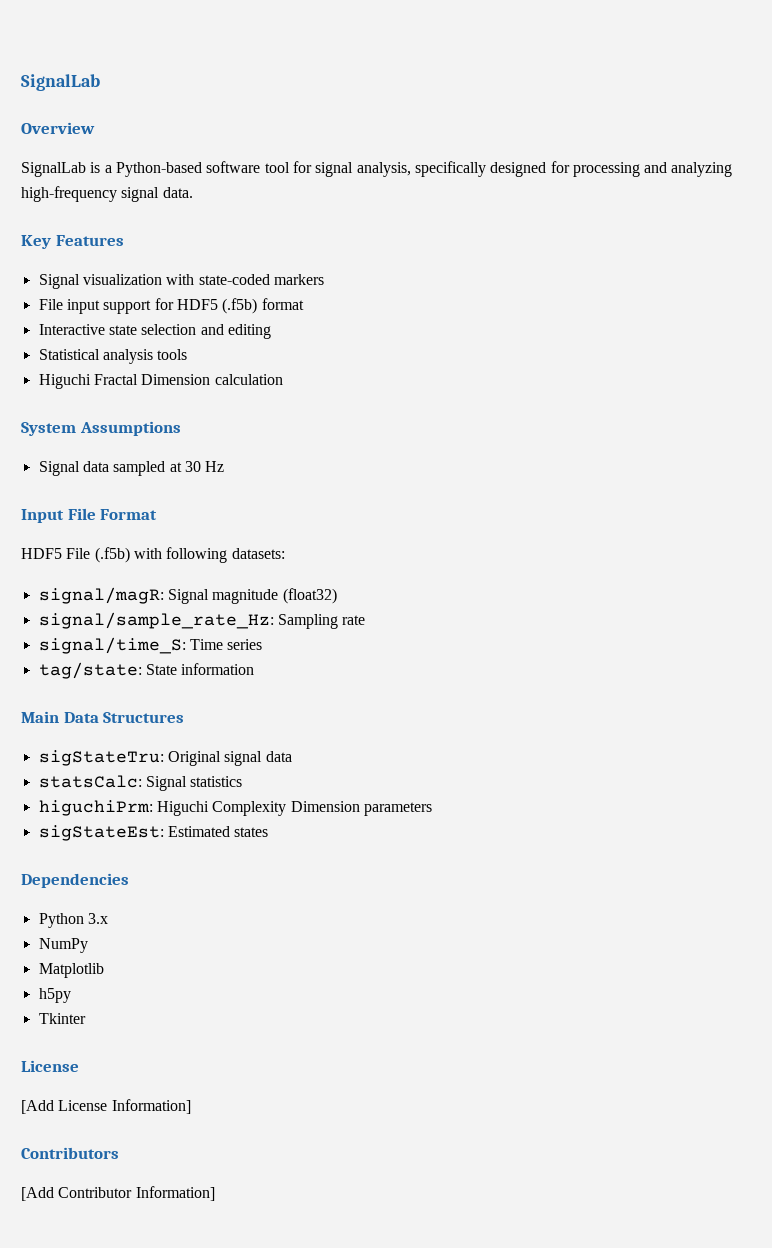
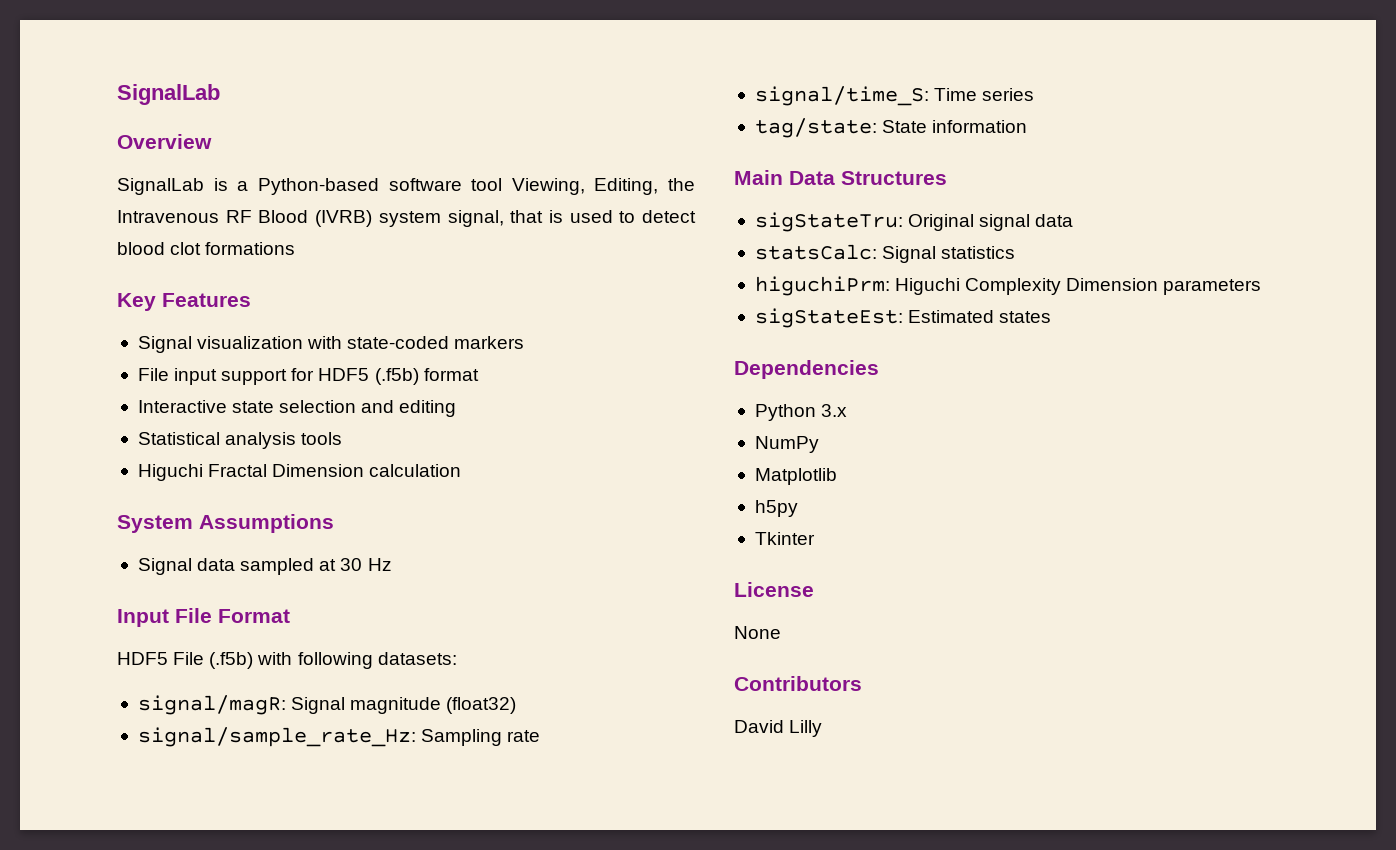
[292,161,733,177] [21,186,193,202] for signal analysis, specifically designed for processing and analyzing high-frequency signal data. -> [511,178,695,195] [117,210,696,227] [117,242,296,255] Viewing, Editing, the Intravenous RF Blood (IVRB) system signal, that is used to detect blood clot formations
[21,1099,191,1114] [21,1147,119,1159] [21,1186,215,1201] [Add License Information] // Contributors // [Add Contributor Information] -> [734,626,781,639] [734,676,862,691] [734,720,823,737] None // Contributors // David Lilly

